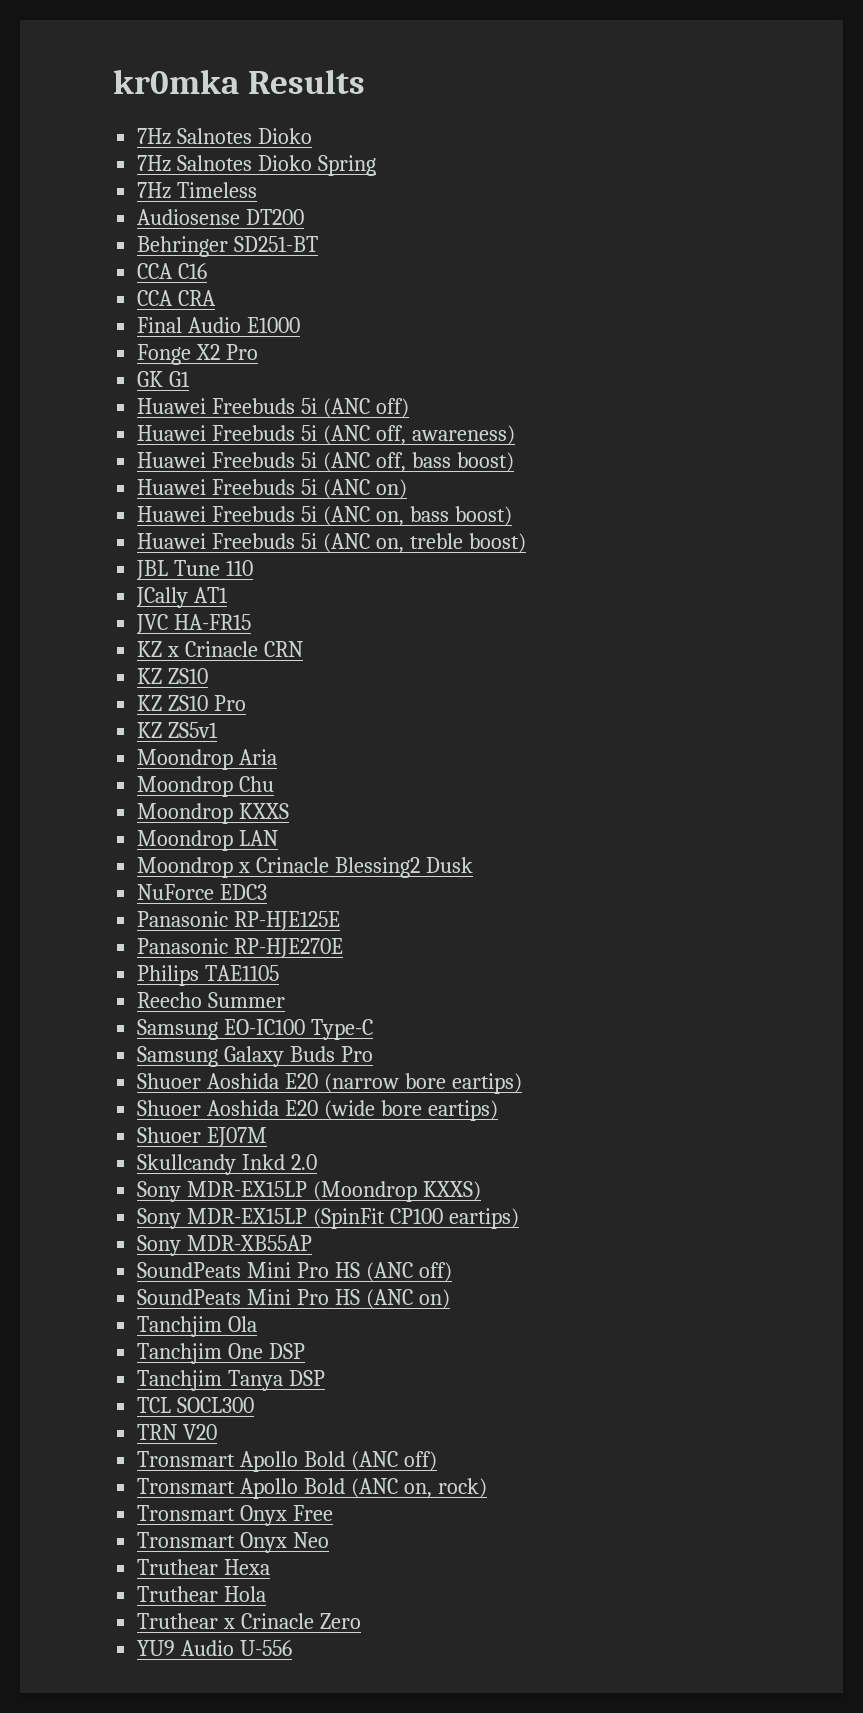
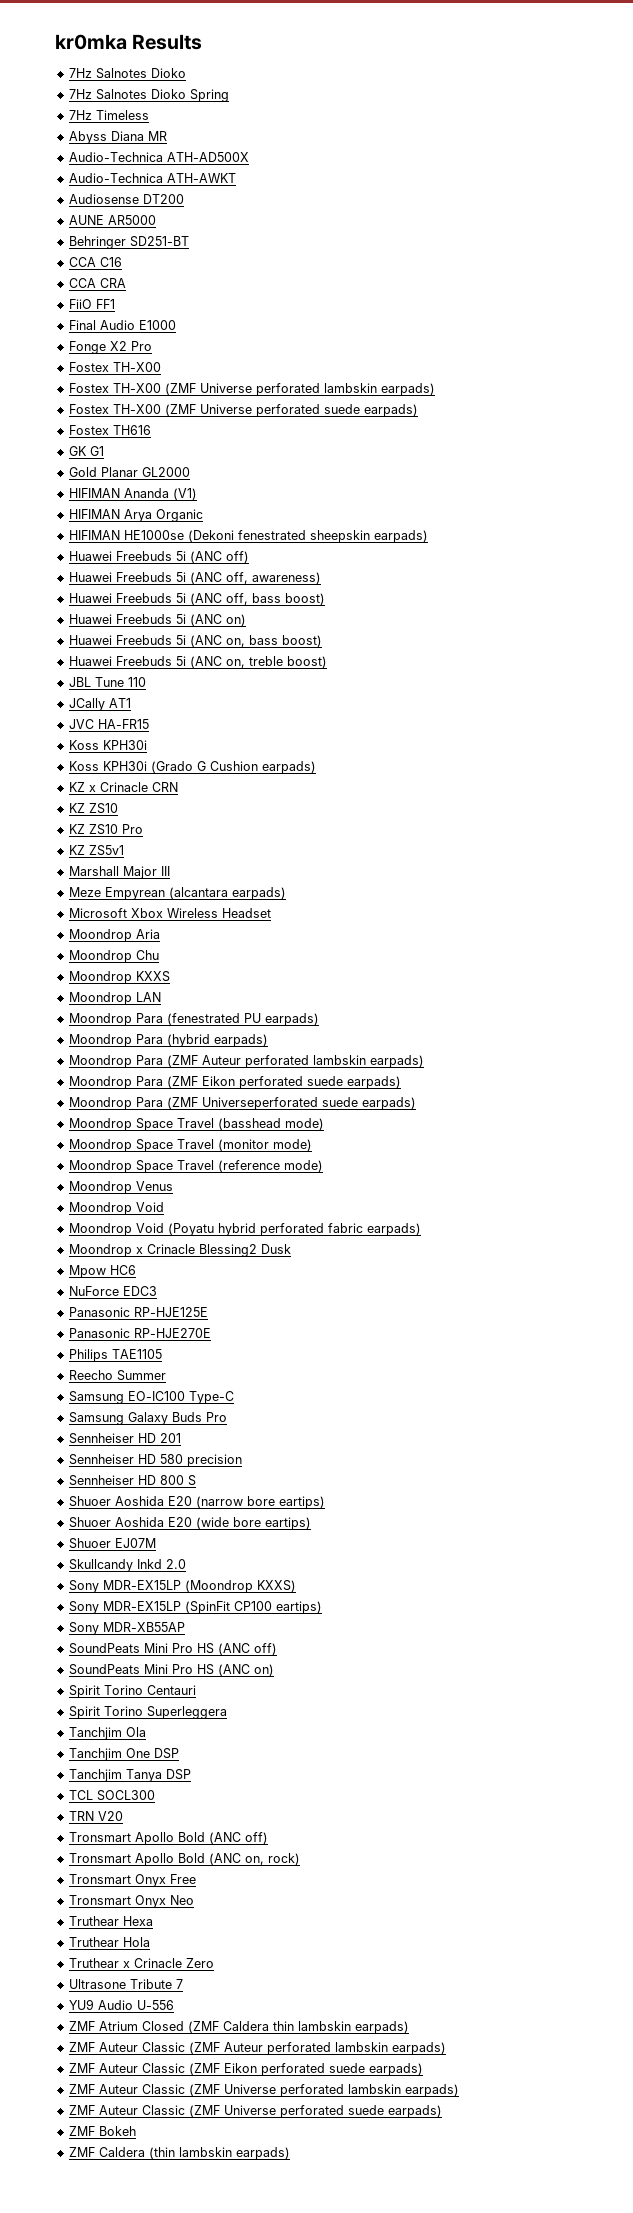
(258, 190) none -> [68,131,167,144] [68,152,249,162] [68,173,236,183] // Abyss Diana MR // Audio-Technica ATH-AD500X // Audio-Technica ATH-AWKT
(305, 217) none -> [68,215,156,225] // AUNE AR5000
(217, 298) none -> [68,299,115,309] // FiiO FF1
[137,371,191,387] GK G1 -> [68,362,161,372] [68,383,435,396] [68,404,418,417] [68,425,151,435] [68,446,104,456] [68,467,190,477] [68,488,197,500] [68,509,203,522] [68,530,428,543] Fostex TH-X00 // Fostex TH-X00 (ZMF Universe perforated lambskin earpads) // Fostex TH-X00 (ZMF Universe perforated suede earpads) // Fostex TH616 // GK G1 // Gold Planar GL2000 // HIFIMAN Ananda (V1) // HIFIMAN Arya Organic // HIFIMAN HE1000se (Dekoni fenestrated sheepskin earpads)
(252, 622) none -> [68,740,147,750] [68,761,316,774] // Koss KPH30i // Koss KPH30i (Grado G Cushion earpads)
(219, 730) none -> [68,866,170,879] [68,887,286,900] [68,908,271,918] // Marshall Major III // Meze Empyrean (alcantara earpads) // Microsoft Xbox Wireless Headset
(279, 838) none -> [68,1013,319,1026] [68,1034,268,1047] [68,1055,424,1068] [68,1076,401,1089] [68,1097,416,1110] [68,1118,324,1131] [68,1139,312,1152] [68,1160,323,1173] [68,1181,173,1194] [68,1202,164,1215] [68,1223,421,1236] // Moondrop Para (fenestrated PU earpads) // Moondrop Para (hybrid earpads) // Moondrop Para (ZMF Auteur perforated lambskin earpads) // Moondrop Para (ZMF Eikon perforated suede earpads) // Moondrop Para (ZMF Universeperforated suede earpads) // Moondrop Space Travel (basshead mode) // Moondrop Space Travel (monitor mode) // Moondrop Space Travel (reference mode) // Moondrop Venus // Moondrop Void // Moondrop Void (Poyatu hybrid perforated fabric earpads)
(473, 865) none -> [68,1265,136,1278] // Mpow HC6
(374, 1054) none -> [68,1433,181,1444] [68,1454,242,1467] [68,1475,196,1486] // Sennheiser HD 201 // Sennheiser HD 580 precision // Sennheiser HD 800 S
(450, 1299) none -> [68,1685,196,1698] [68,1706,227,1719] // Spirit Torino Centauri // Spirit Torino Superleggera
(362, 1621) none -> [68,1979,183,1989] // Ultrasone Tribute 7
(293, 1648) none -> [68,2021,409,2034] [68,2042,446,2055] [68,2063,423,2076] [68,2084,459,2097] [68,2105,442,2118] [68,2126,136,2136] [68,2147,290,2160] // ZMF Atrium Closed (ZMF Caldera thin lambskin earpads) // ZMF Auteur Classic (ZMF Auteur perforated lambskin earpads) // ZMF Auteur Classic (ZMF Eikon perforated suede earpads) // ZMF Auteur Classic (ZMF Universe perforated lambskin earpads) // ZMF Auteur Classic (ZMF Universe perforated suede earpads) // ZMF Bokeh // ZMF Caldera (thin lambskin earpads)

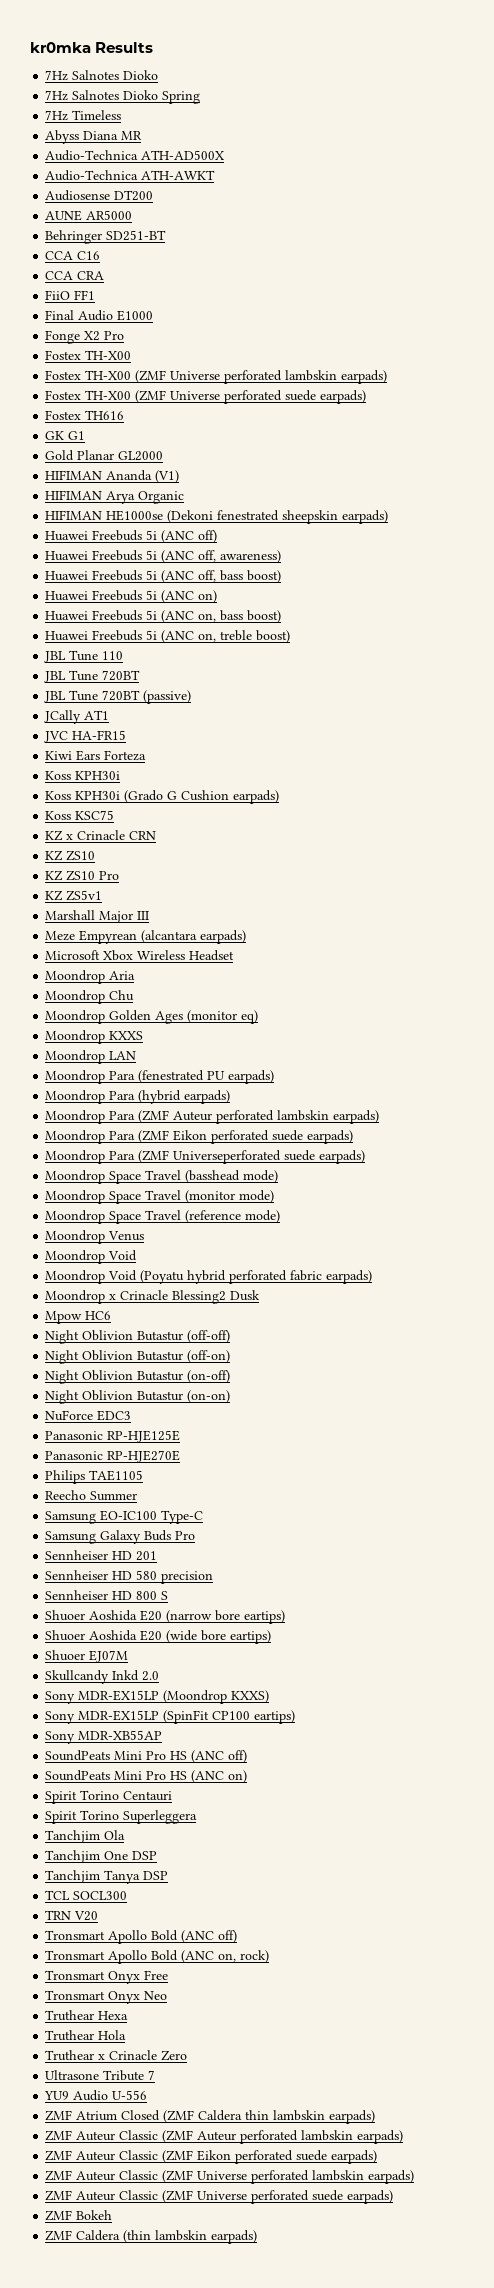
(146, 682) none -> [44,670,141,683] [44,690,192,704] // JBL Tune 720BT // JBL Tune 720BT (passive)
(149, 724) none -> [45,750,147,761] // Kiwi Ears Forteza
(316, 767) none -> [45,810,115,820] // Koss KSC75
(159, 955) none -> [45,1010,259,1024] // Moondrop Golden Ages (monitor eq)
(136, 1270) none -> [45,1330,231,1344] [45,1350,231,1364] [45,1370,231,1384] [45,1390,231,1404] // Night Oblivion Butastur (off-off) // Night Oblivion Butastur (off-on) // Night Oblivion Butastur (on-off) // Night Oblivion Butastur (on-on)

